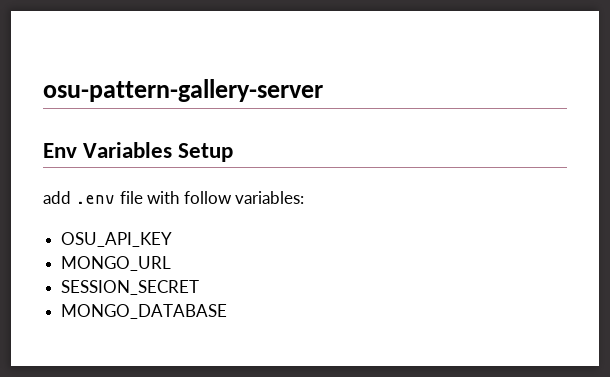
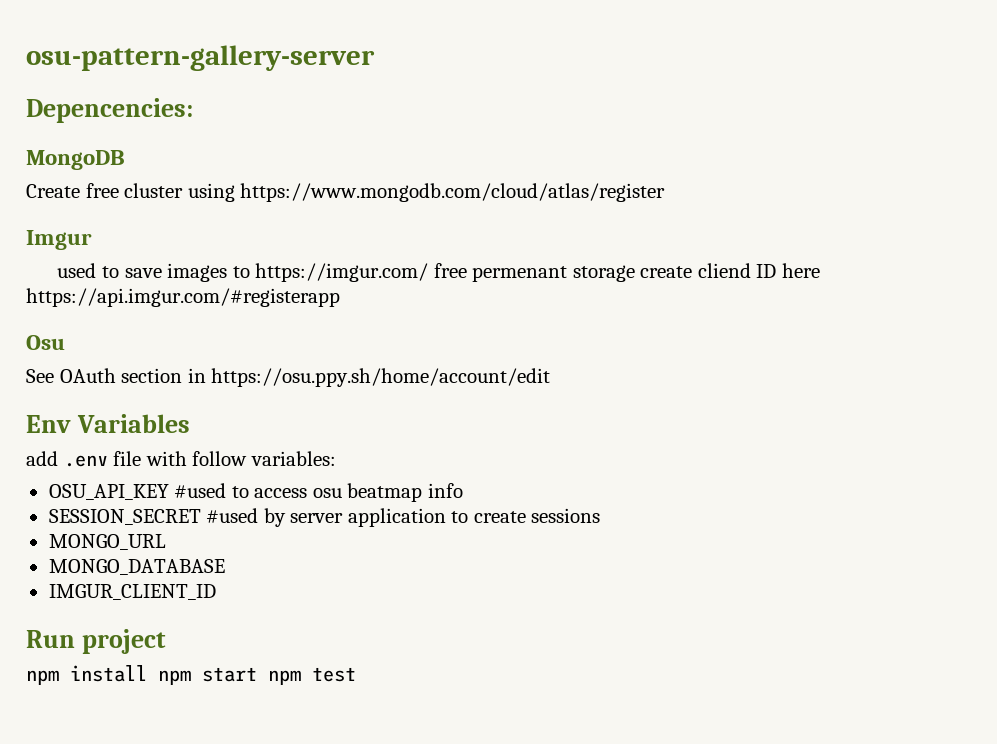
(323, 90) none -> [26,98,193,123] [26,150,125,170] [26,183,666,202] [26,230,92,250] [57,263,820,282] [26,288,340,307] [26,335,65,350] [26,368,551,387] // Depencencies: // MongoDB // Create free cluster using https://www.mongodb.com/cloud/atlas/register // Imgur // used to save images to https://imgur.com/ free permenant storage create cliend ID here https://api.imgur.com/#registerapp // Osu // See OAuth section in https://osu.ppy.sh/home/account/edit
[178,143,234,162] Setup -> (190, 423) none
[61,256,172,271] [61,280,200,295] [61,304,228,319] // MONGO_URL // SESSION_SECRET // MONGO_DATABASE -> [174,483,463,502] [48,508,601,527] [48,534,166,550] [48,559,225,575] [48,584,216,600] [26,629,166,654] [26,665,356,685] #used to access osu beatmap info // SESSION_SECRET #used by server application to create sessions // MONGO_URL // MONGO_DATABASE // IMGUR_CLIENT_ID // Run project // npm install npm start npm test

